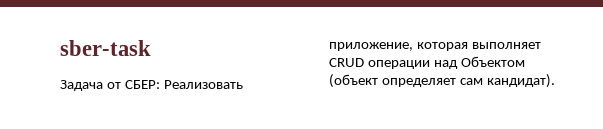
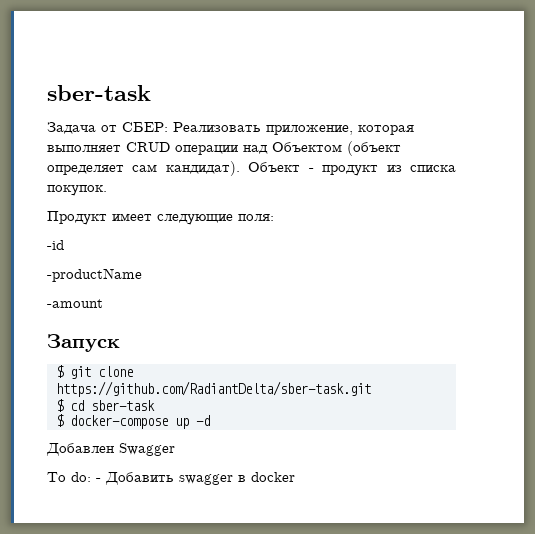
(555, 81) none -> [248,162,457,176] [47,185,107,196] [47,211,274,225] [47,240,64,250] [47,268,142,282] [47,299,103,308] [47,334,120,352] [55,365,133,379] [55,381,371,397] [55,399,155,412] [55,414,210,429] [46,443,175,456] [47,472,295,485] Объект - продукт из списка покупок. // Продукт имеет следующие поля: // -id // -productName // -amount // Запуск // $ git clone https://github.com/RadiantDelta/sber-task.git // $ cd sber-task // $ docker-compose up -d // Добавлен Swagger // To do: - Добавить swagger в docker

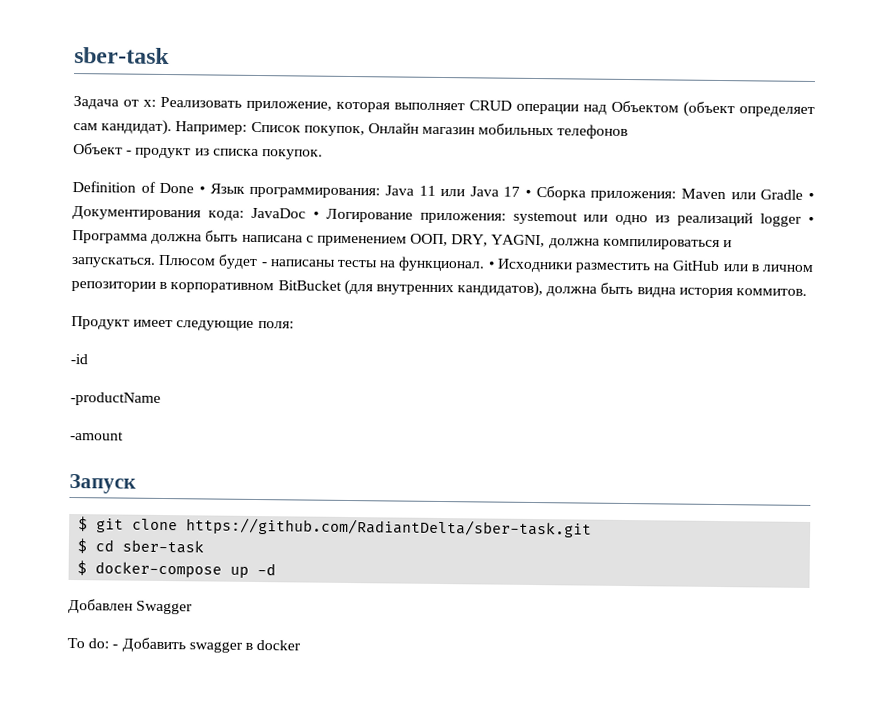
[122,122,168,132] СБЕР: -> [143,99,156,107] x:
(240, 168) none -> [175,121,629,140] Например: Список покупок, Онлайн магазин мобильных телефонов //
(107, 190) none -> [72,181,814,202] [72,205,814,227] [72,229,733,250] [71,254,814,274] [71,279,808,299] // Definition of Done • Язык программирования: Java 11 или Java 17 • Сборка приложения: Maven или Gradle • Документирования кода: JavaDoc • Логирование приложения: systemout или одно из реализаций logger • Программа должна быть написана с применением ООП, DRY, YAGNI, должна компилироваться и запускаться. Плюсом будет - написаны тесты на функционал. • Исходники разместить на GitHub или в личном репозитории в корпоративном BitBucket (для внутренних кандидатов), должна быть видна история коммитов.

